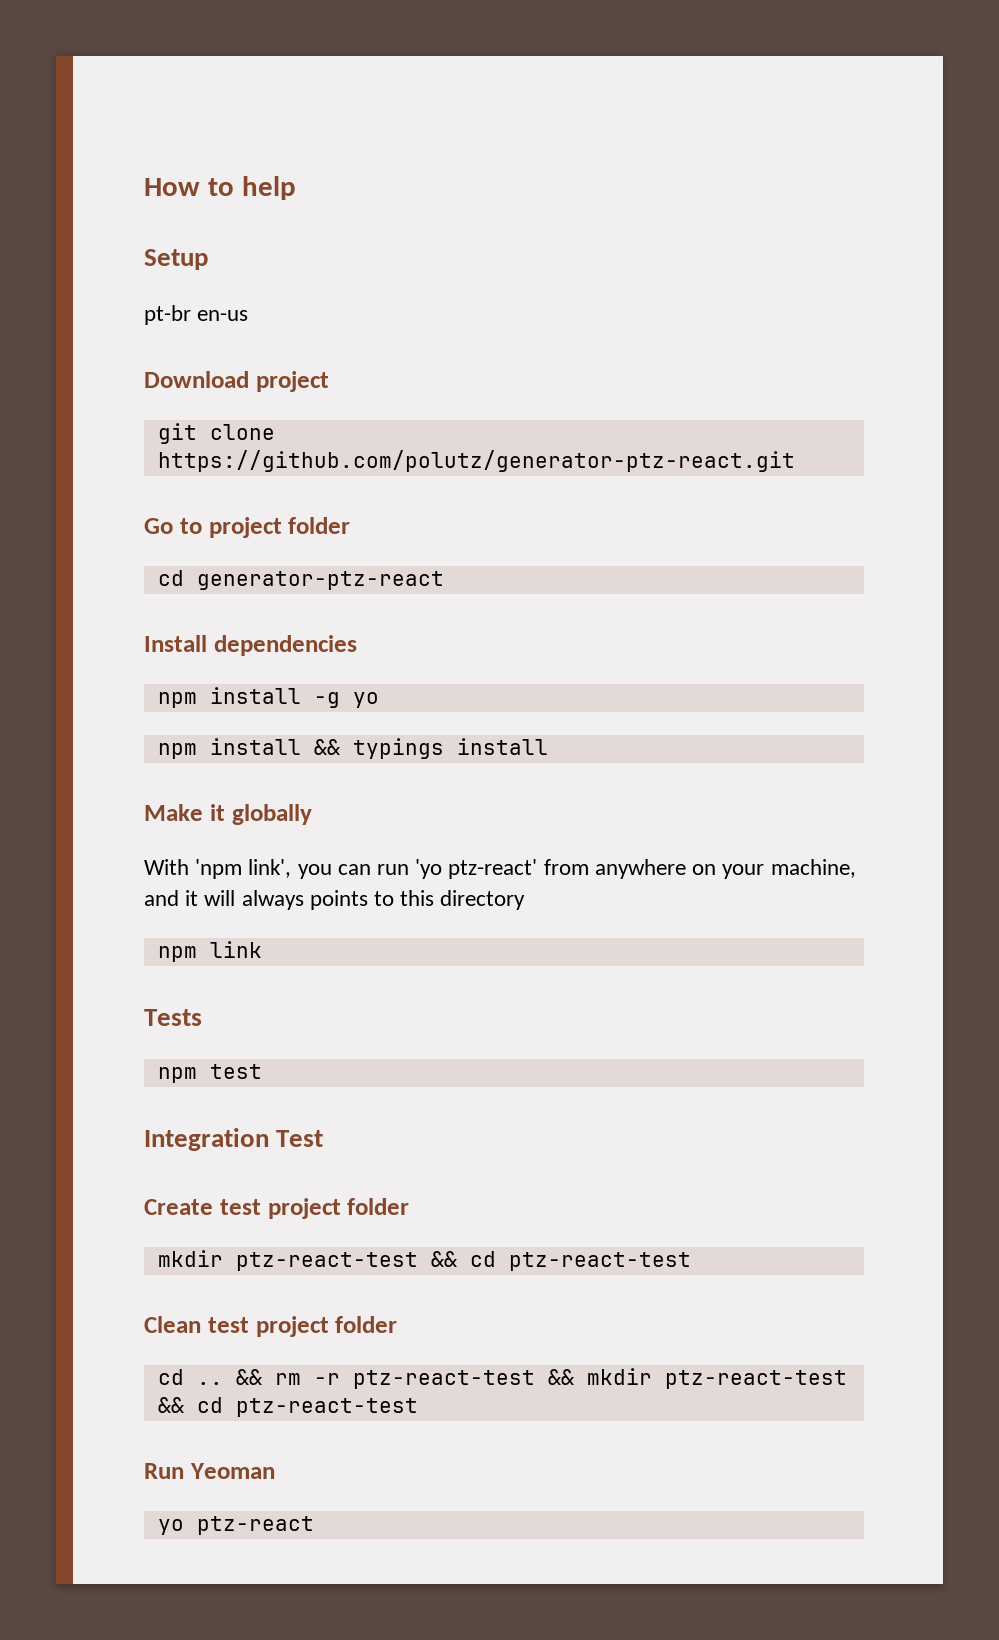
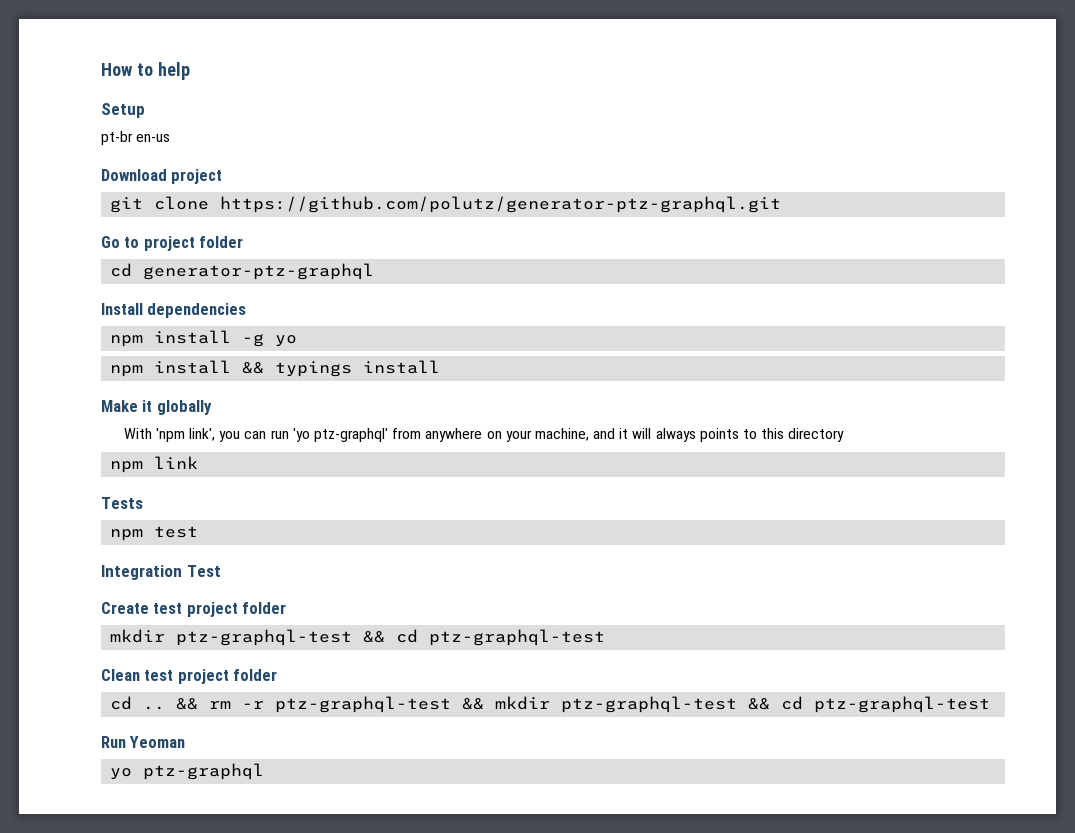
[157,450,795,472] https://github.com/polutz/generator-ptz-react.git -> [220,196,782,213] https://github.com/polutz/generator-ptz-graphql.git
[196,571,444,590] generator-ptz-react -> [143,263,375,280] generator-ptz-graphql
[448,859,538,879] ptz-react' -> [314,428,389,442] ptz-graphql'
[235,1251,691,1271] ptz-react-test && cd ptz-react-test -> [176,629,606,646] ptz-graphql-test && cd ptz-graphql-test
[352,1370,535,1389] ptz-react-test -> [275,696,452,713] ptz-graphql-test
[664,1370,847,1389] [157,1397,418,1417] ptz-react-test && cd ptz-react-test -> [561,696,991,713] ptz-graphql-test && cd ptz-graphql-test
[196,1516,314,1535] ptz-react -> [143,763,265,780] ptz-graphql

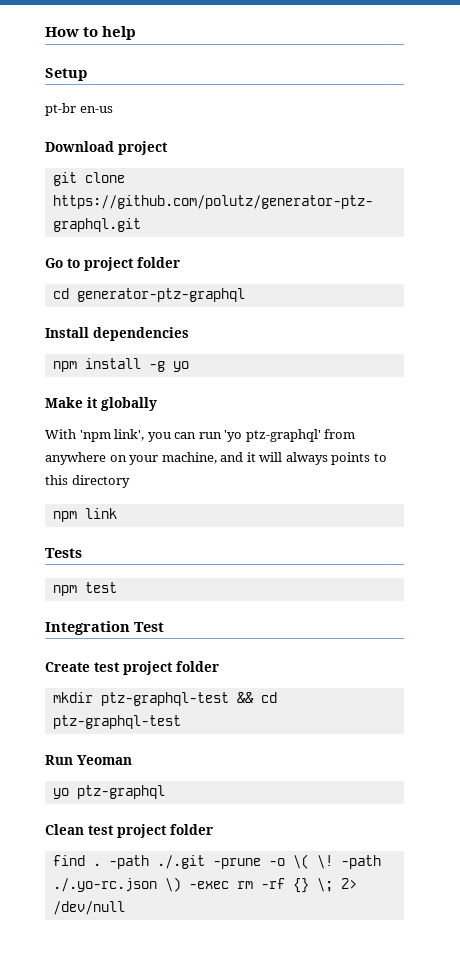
[110,360,441,377] // npm install && typings install -> (189, 366) none
(606, 637) none -> [45,755,132,765] [52,785,165,799] // Run Yeoman // yo ptz-graphql
[110,696,991,713] [101,736,186,748] [110,763,265,780] cd .. && rm -r ptz-graphql-test && mkdir ptz-graphql-test && cd ptz-graphql-test // Run Yeoman // yo ptz-graphql -> [52,854,381,869] [52,877,357,893] [52,901,125,915] find . -path ./.git -prune -o \( \! -path ./.yo-rc.json \) -exec rm -rf {} \; 2> /dev/null

